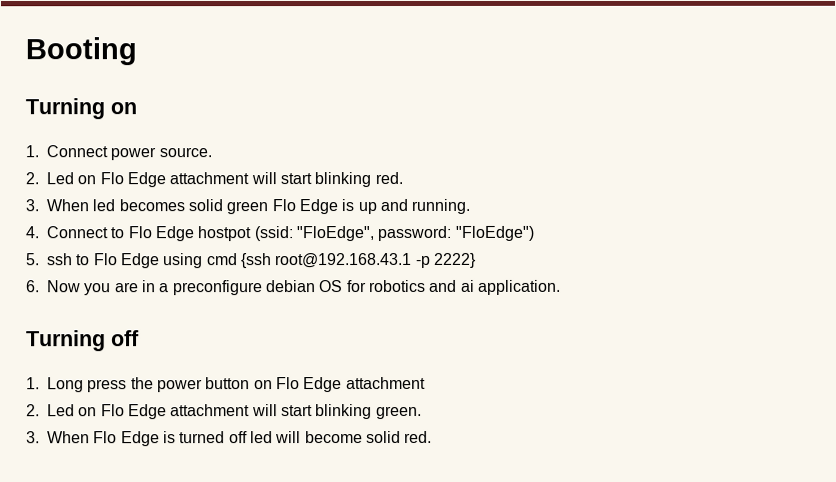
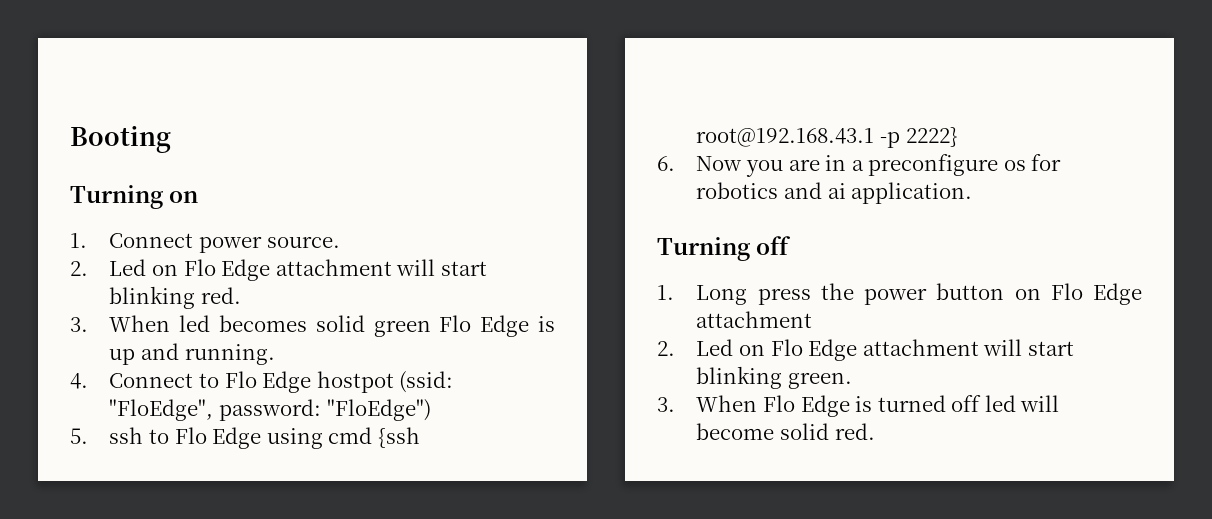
[265,280,344,293] debian OS -> [1003,160,1026,171] os

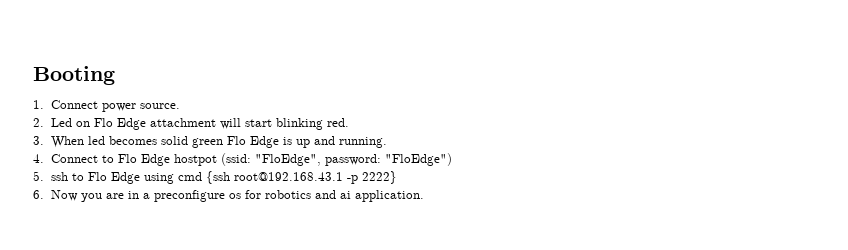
[70,185,199,209] // Turning on -> (115, 75) none
[657,236,792,261] [657,283,1142,305] [696,311,813,328] [657,339,1074,361] [696,366,852,389] [657,395,1060,417] [696,423,875,440] // Turning off // 1. Long press the power button on Flo Edge attachment // 2. Led on Flo Edge attachment will start blinking green. // 3. When Flo Edge is turned off led will become solid red. -> (424, 196) none

